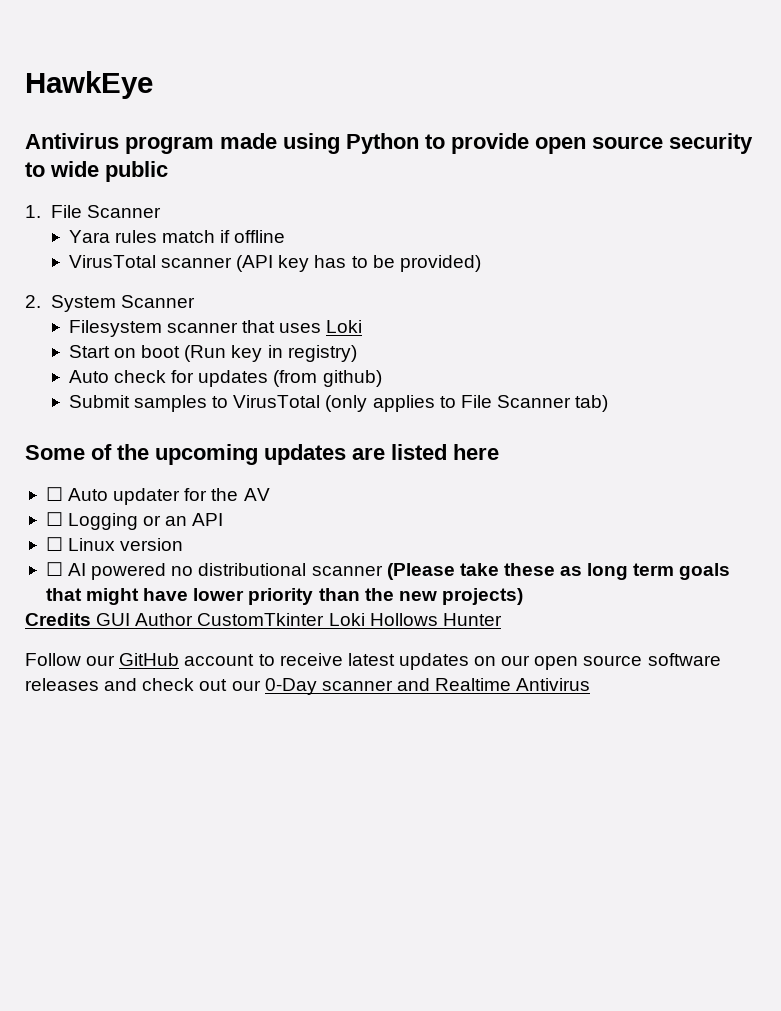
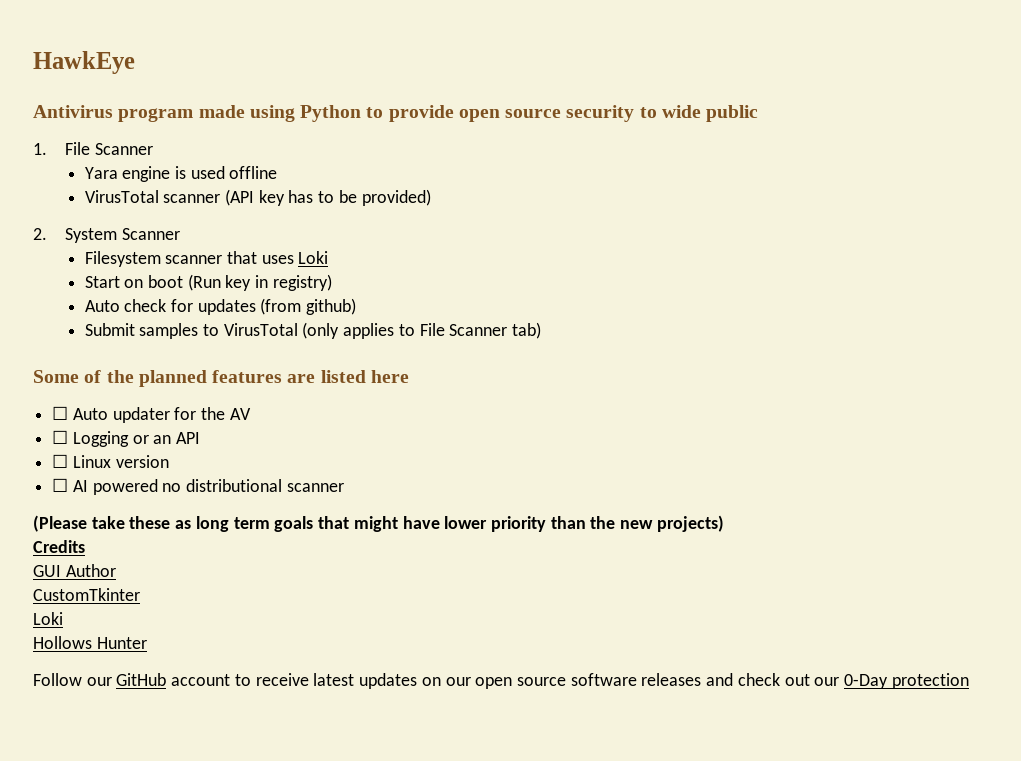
[115,230,231,243] rules match if -> [122,166,225,182] engine is used
[155,444,346,465] upcoming updates -> [138,370,283,387] planned features
(383, 570) none -> (344, 487) //
(91, 619) none -> (85, 546) //
(194, 619) none -> (116, 570) //
[328,613,365,626] Loki -> [33,612,63,625] // Loki //
[321,678,591,691] scanner and Realtime Antivirus -> [891,673,969,689] protection

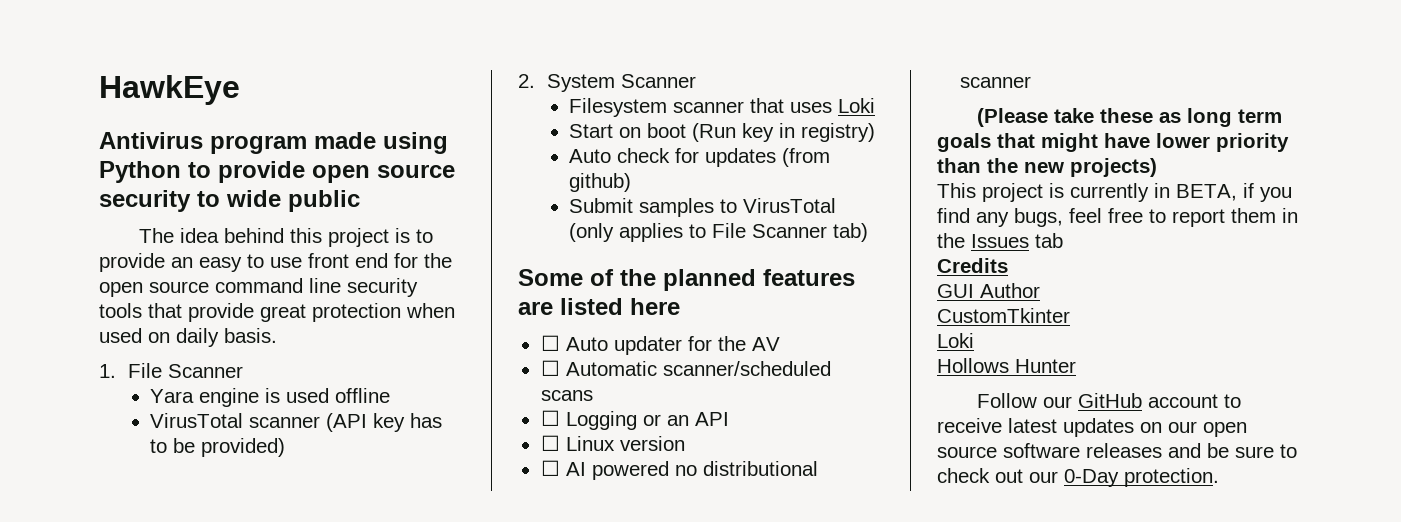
(759, 113) none -> [138,228,433,247] [99,253,452,272] [99,278,418,297] [99,303,455,322] [99,328,277,347] // The idea behind this project is to provide an easy to use front end for the open source command line security tools that provide great protection when used on daily basis.
(251, 414) none -> [540,360,831,376] [540,390,593,401] // ☐ Automatic scanner/scheduled scans
(724, 523) none -> [937,183,1292,202] [937,208,1298,227] [937,233,1063,248] // This project is currently in BETA, if you find any bugs, feel free to report them in the Issues tab
(734, 679) none -> [1207,443,1297,458] be sure to
[891,673,969,689] protection -> [1124,468,1219,487] protection.

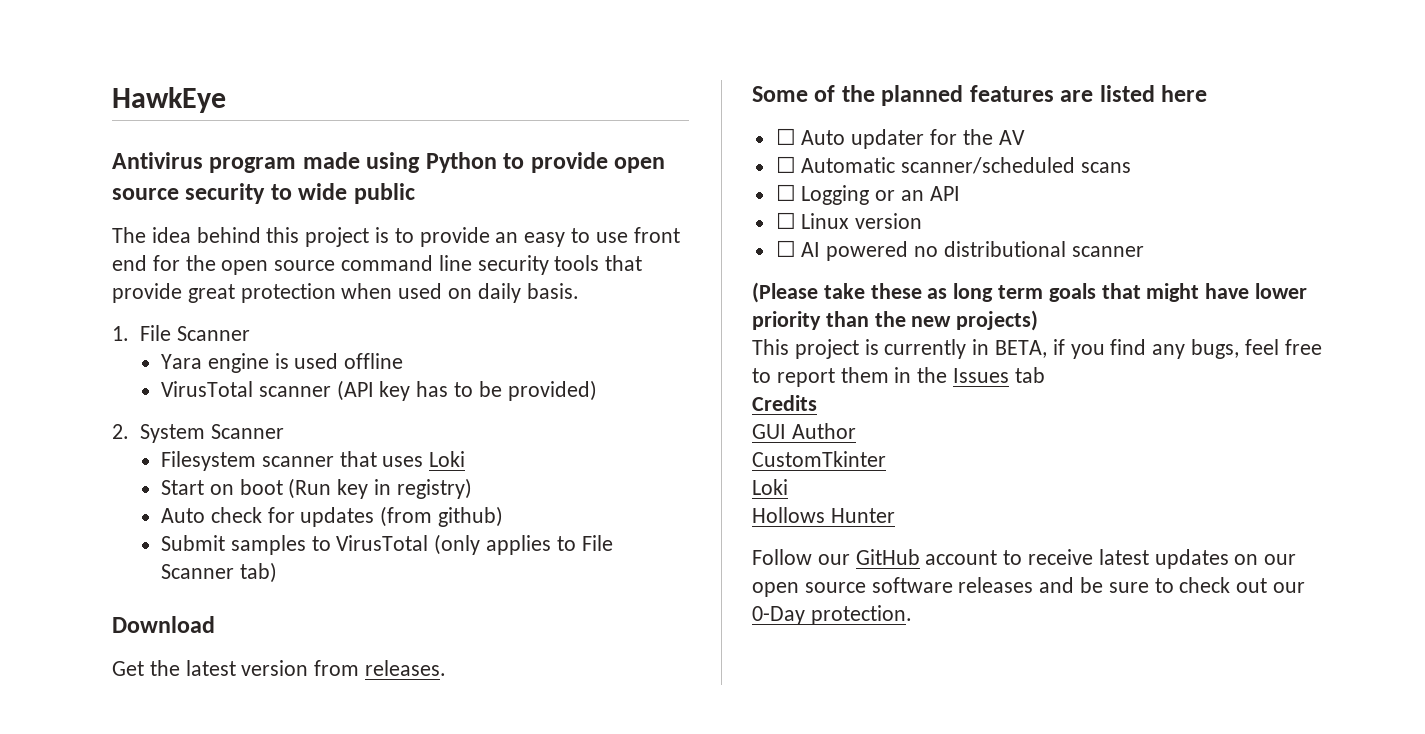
(869, 232) none -> [112,616,215,633] [112,660,447,676] // Download // Get the latest version from releases.

